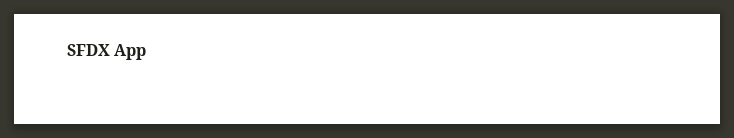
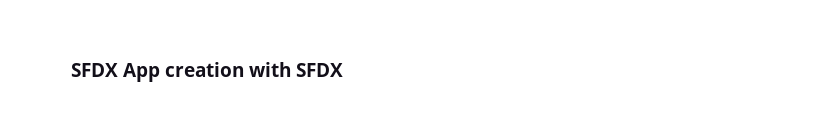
(147, 52) none -> [165,62,343,77] creation with SFDX

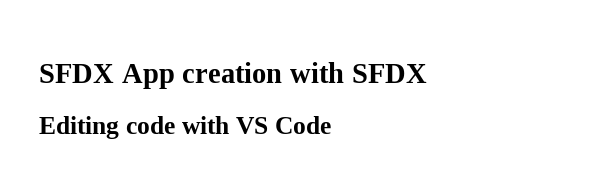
(343, 70) none -> [39,116,331,139] // Editing code with VS Code

